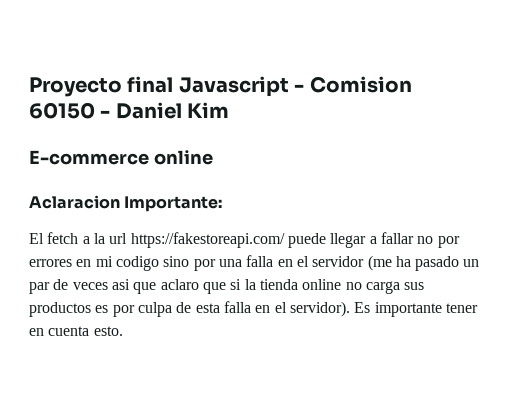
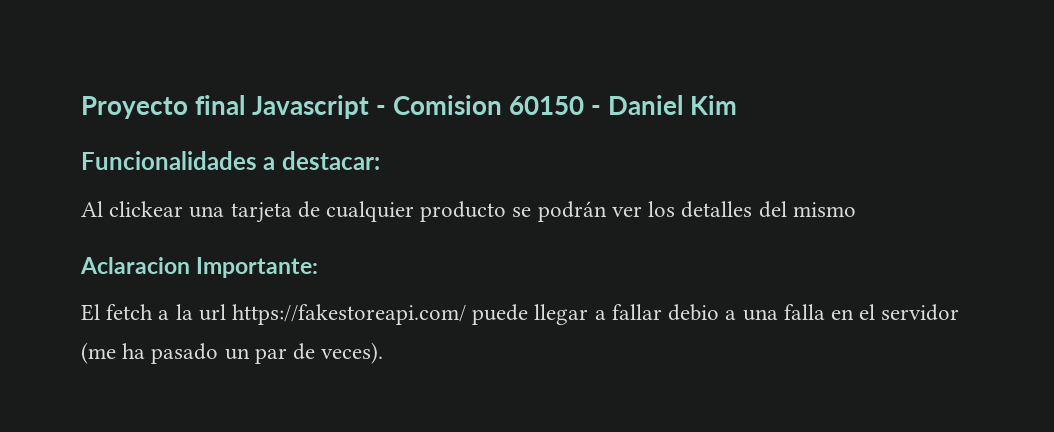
[29,150,213,165] E-commerce online -> [81,151,380,170] [81,201,856,223] Funcionalidades a destacar: // Al clickear una tarjeta de cualquier producto se podrán ver los detalles del mismo
[417,236,460,248] [29,256,216,271] no por errores en mi codigo sino por -> [668,304,737,321] debio a
[72,279,425,294] [29,301,478,317] [29,326,123,336] veces asi que aclaro que si la tienda online no carga sus productos es por culpa de esta falla en el servidor). Es importante tener en cuenta esto. -> [321,342,384,364] veces).

